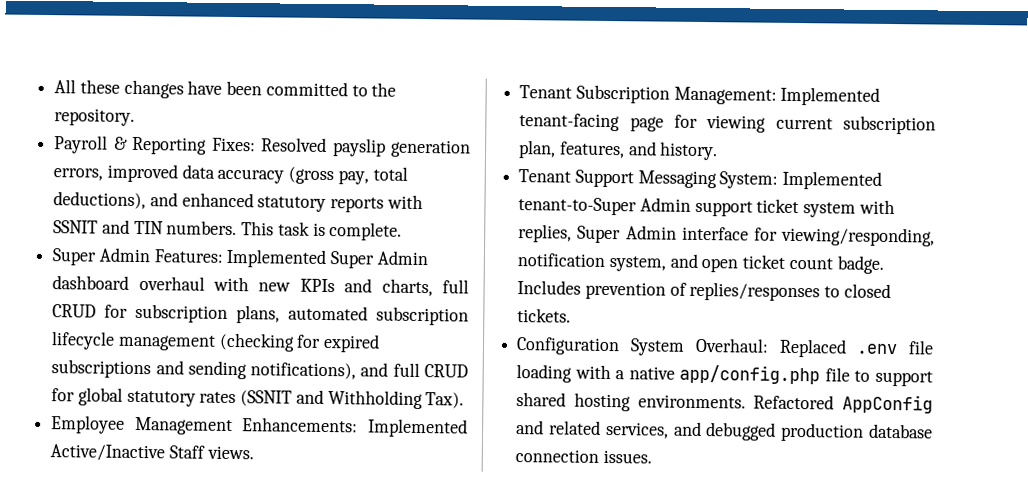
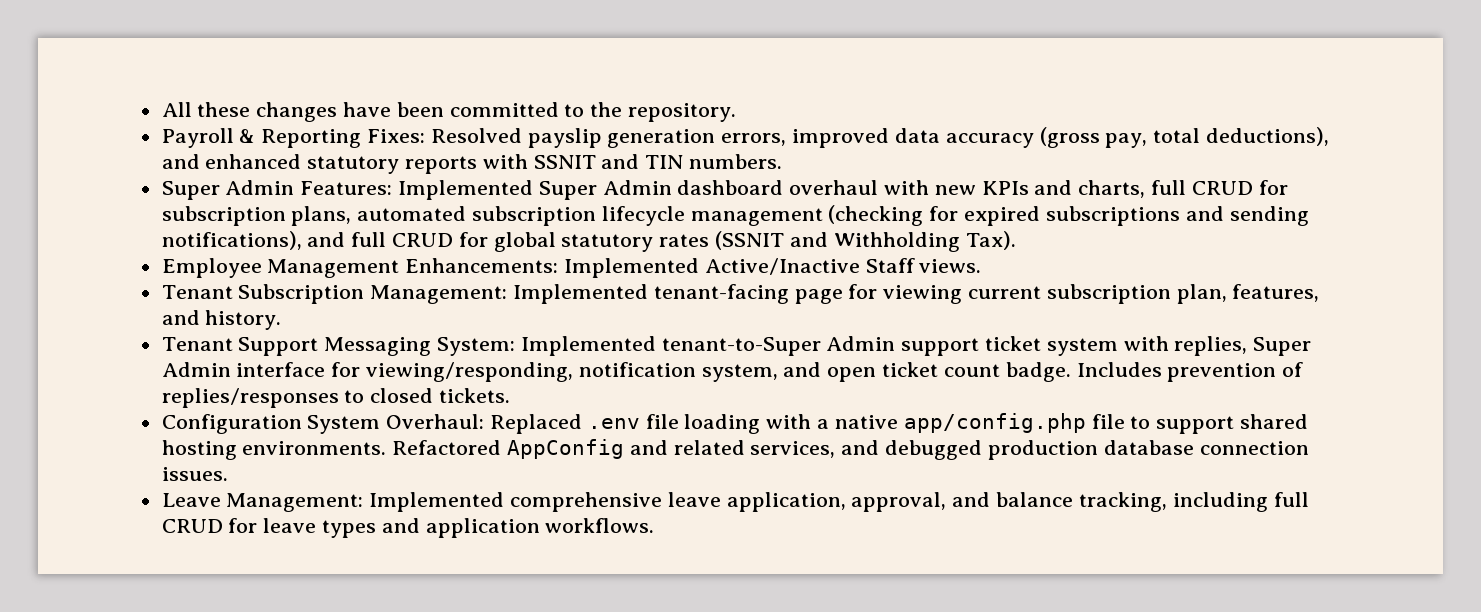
[241,221,403,241] This task is complete. -> (783, 161) none
(652, 456) none -> [161,492,1309,512] [161,518,655,538] // Leave Management: Implemented comprehensive leave application, approval, and balance tracking, including full CRUD for leave types and application workflows.

